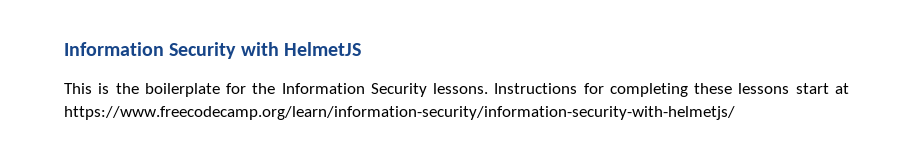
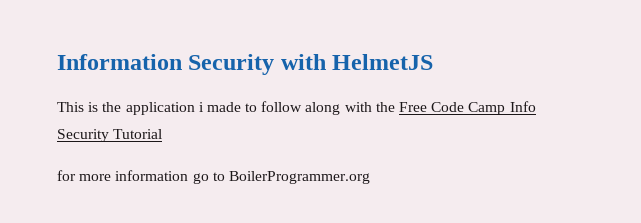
[144,83,849,97] [64,106,735,120] boilerplate for the Information Security lessons. Instructions for completing these lessons start at https://www.freecodecamp.org/learn/information-security/information-security-with-helmetjs/ -> [125,101,536,115] [57,129,163,142] [57,170,370,184] application i made to follow along with the Free Code Camp Info Security Tutorial // for more information go to BoilerProgrammer.org

